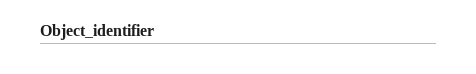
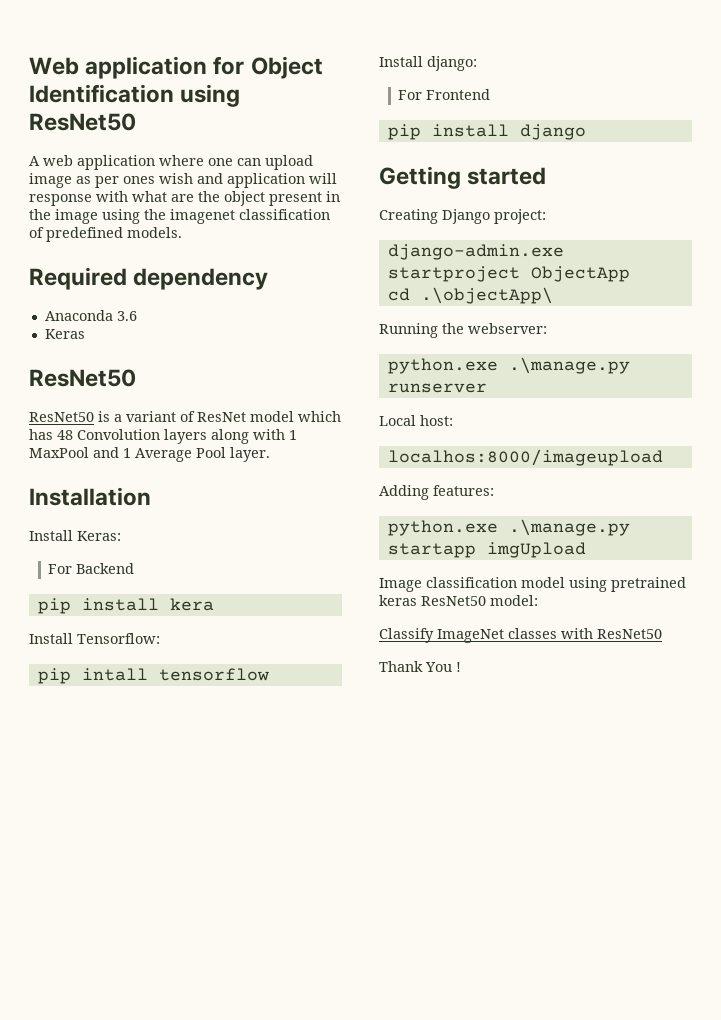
[40,24,154,40] Object_identifier -> [29,56,323,79] [29,84,241,107] [29,113,136,131] [29,155,313,170] [29,173,337,188] [29,191,340,206] [29,209,330,224] [29,227,182,242] [29,267,269,290] [44,310,137,321] [44,329,85,339] [29,369,136,387] [29,411,341,422] [29,429,297,444] [29,447,270,462] [29,487,151,506] [29,530,121,541] [48,563,135,574] [37,598,214,614] [29,633,160,644] [37,668,269,684] [379,56,477,71] [398,89,491,100] [387,124,586,140] [379,166,547,189] [379,209,546,224] [387,244,564,260] [387,266,630,282] [387,287,553,304] [379,323,547,338] [387,357,630,374] [387,383,487,393] [379,415,453,426] [387,449,663,466] [379,485,494,500] [387,519,630,536] [387,542,586,558] [379,577,686,592] [379,595,538,606] [379,628,662,643] [379,661,461,672] Web application for Object Identification using ResNet50 // A web application where one can upload image as per ones wish and application will response with what are the object present in the image using the imagenet classification of predefined models. // Required dependency // Anaconda 3.6 // Keras // ResNet50 // ResNet50 is a variant of ResNet model which has 48 Convolution layers along with 1 MaxPool and 1 Average Pool layer. // Installation // Install Keras: // For Backend // pip install kera // Install Tensorflow: // pip intall tensorflow // Install django: // For Frontend // pip install django // Getting started // Creating Django project: // django-admin.exe startproject ObjectApp // cd .\objectApp\ // Running the webserver: // python.exe .\manage.py runserver // Local host: // localhos:8000/imageupload // Adding features: // python.exe .\manage.py startapp imgUpload // Image classification model using pretrained keras ResNet50 model: // Classify ImageNet classes with ResNet50 // Thank You !

